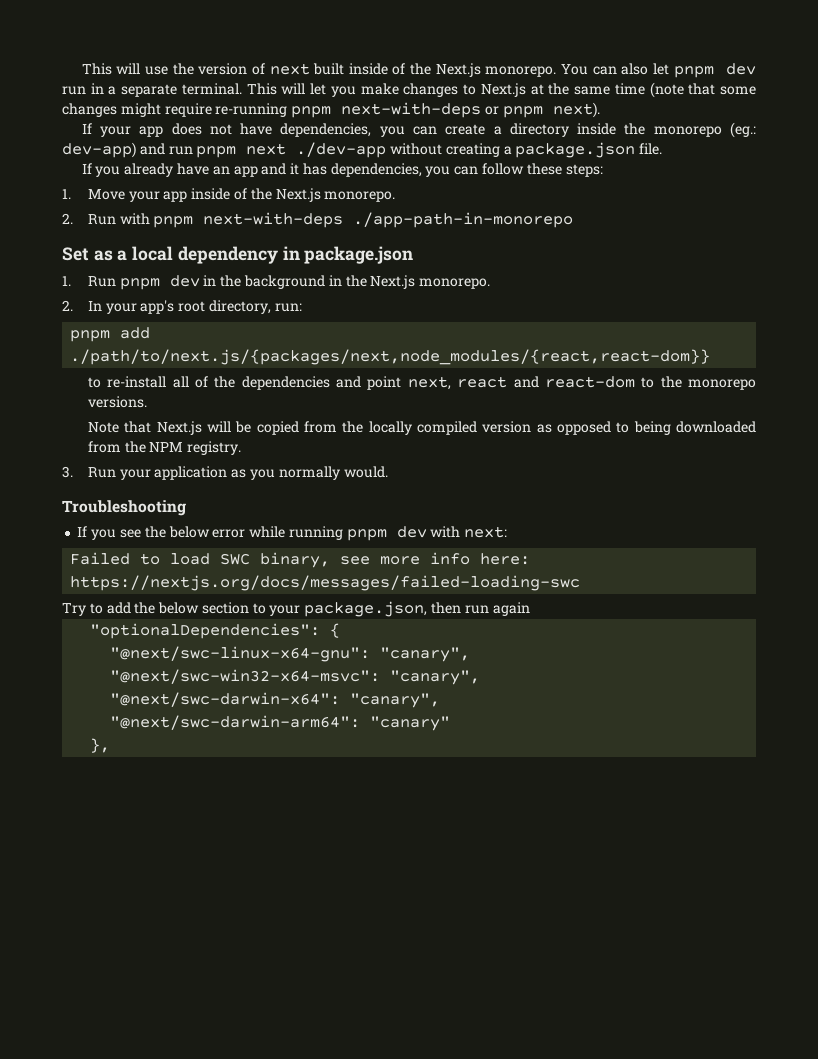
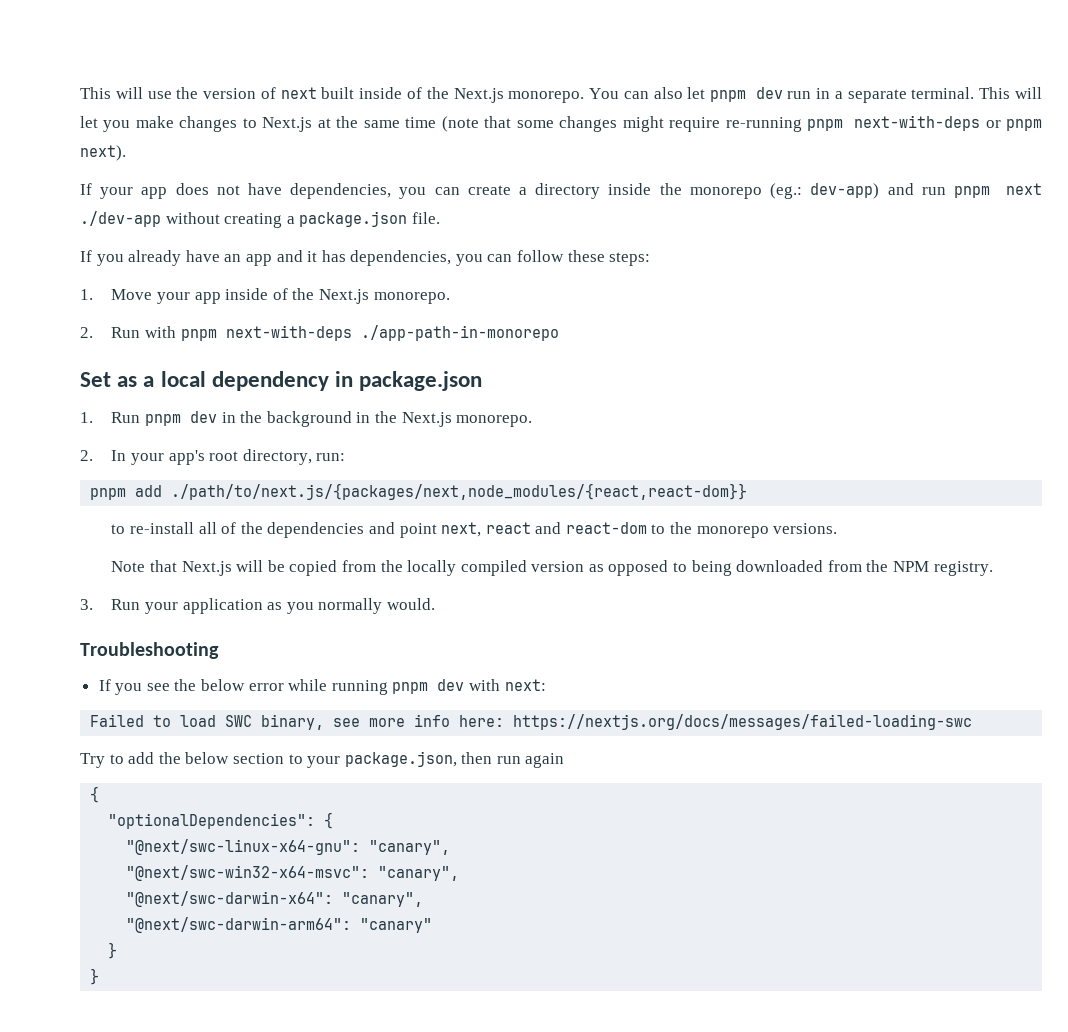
(530, 609) none -> [90,786,100,803] // {
[90,738,111,753] }, -> [108,942,118,959] [90,968,100,985] } // }

